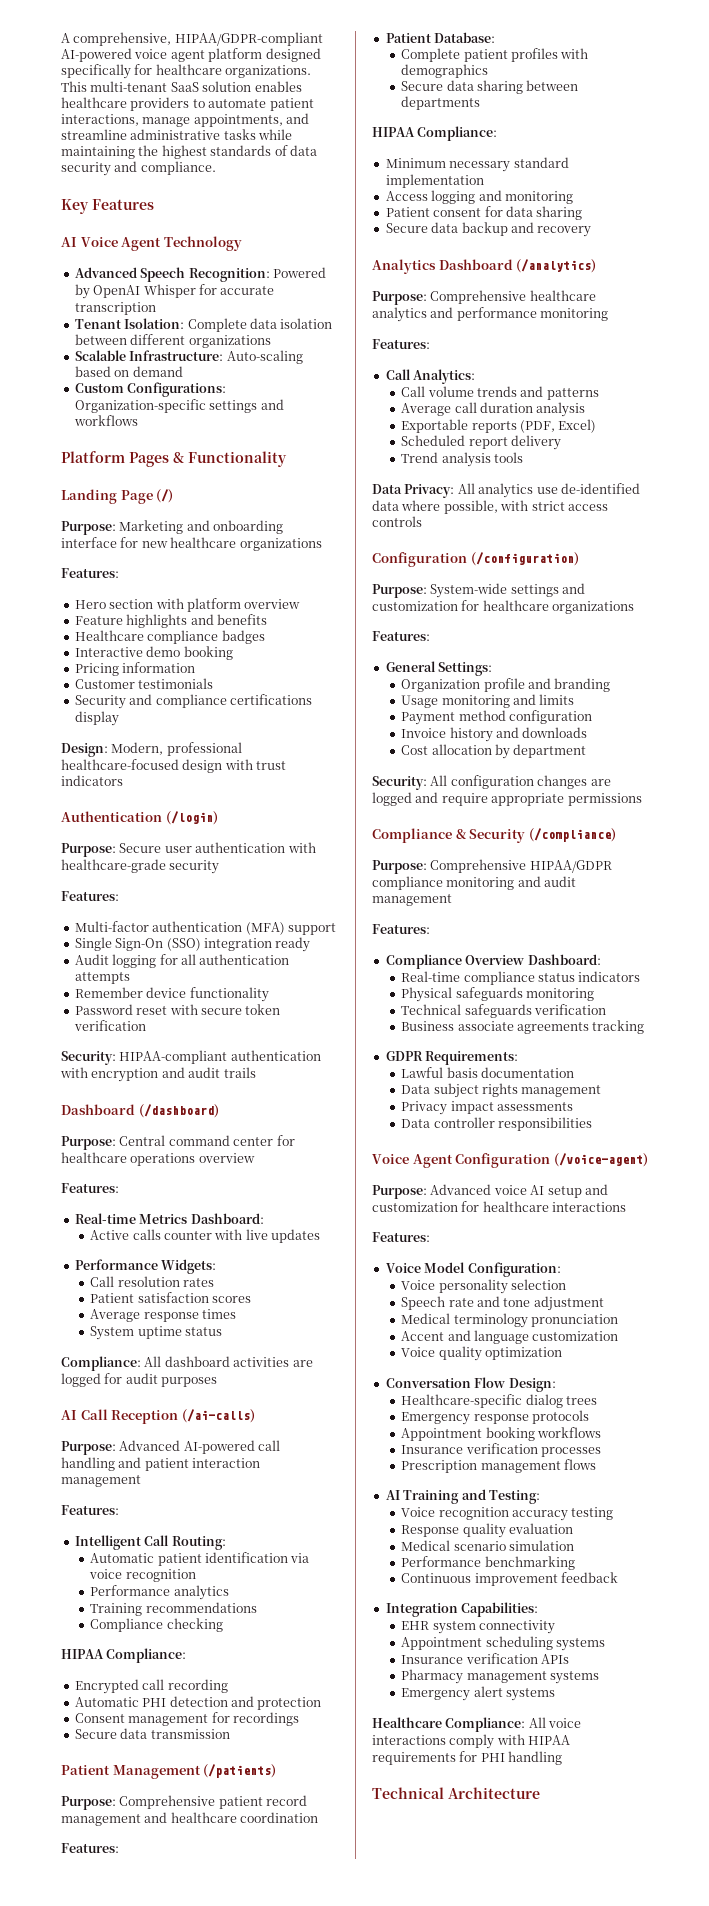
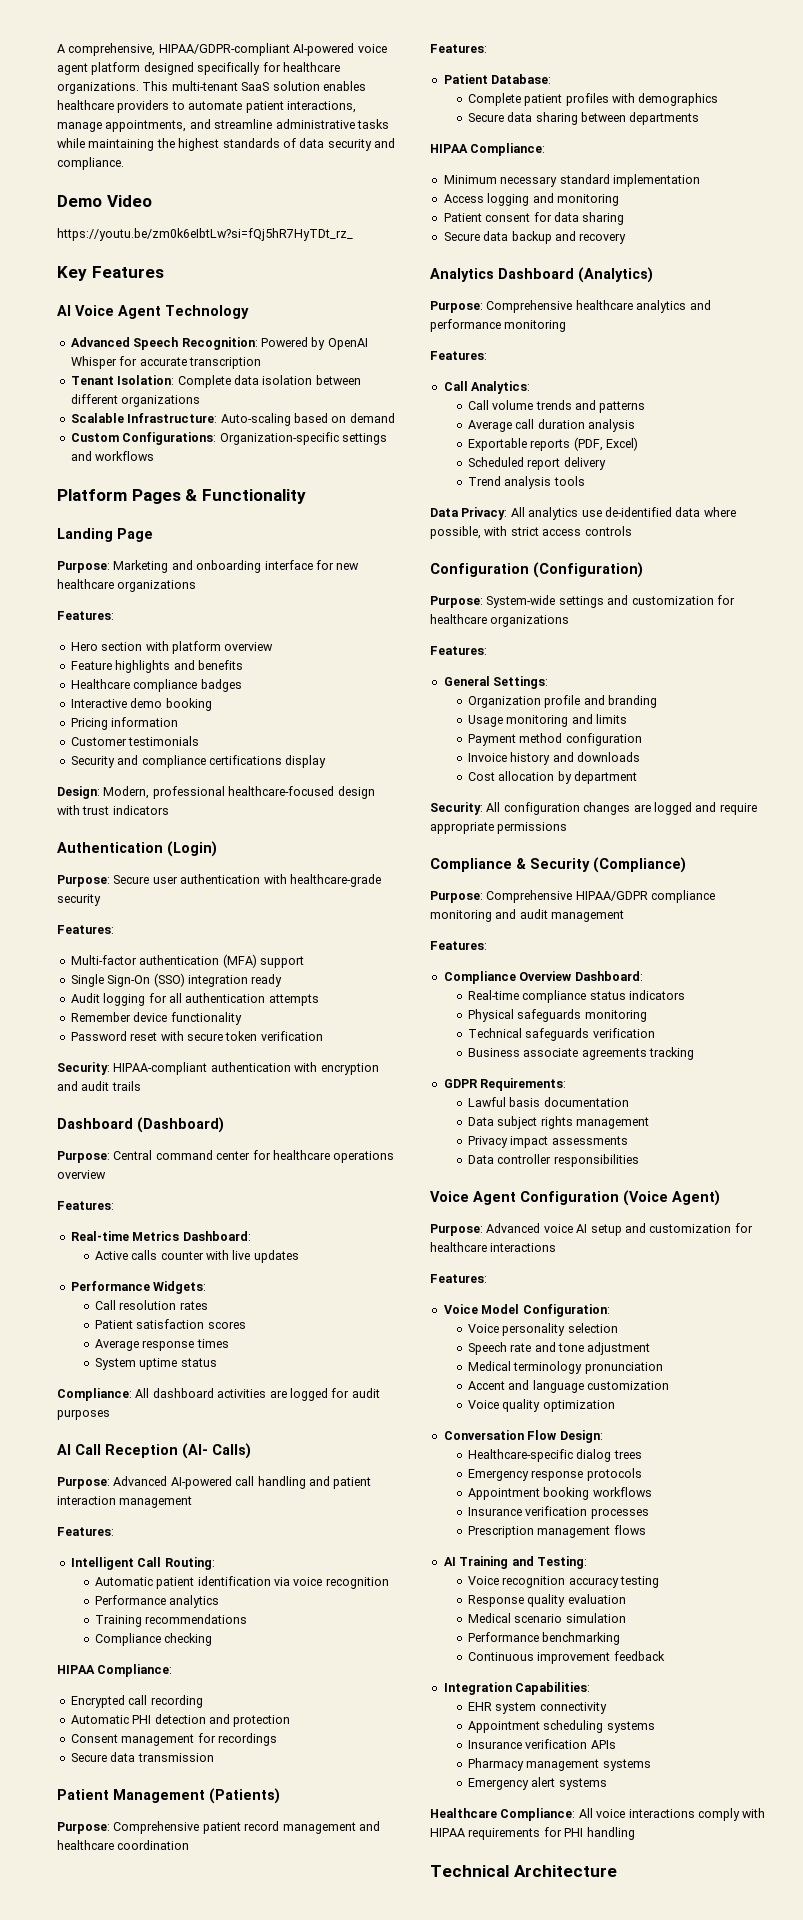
(216, 168) none -> [57,195,152,207] [57,228,353,241] // Demo Video // https://youtu.be/zm0k6eIbtLw?si=fQj5hR7HyTDt_rz_
[156,489,174,503] (/) -> (153, 535) none
[165,811,218,825] (/login) -> [167,841,217,857] (Login)
[138,1104,219,1118] (/dashboard) -> [137,1117,224,1133] (Dashboard)
[181,1409,255,1423] (/ai-calls) -> [182,1443,251,1459] (AI- Calls)
[203,1764,277,1778] (/patients) -> [209,1788,280,1804] (Patients)
[516,259,597,273] (/analytics) -> [578,267,653,283] (Analytics)
[470,552,579,566] (/configuration) -> [533,562,643,578] (Configuration)
[528,828,616,842] (/compliance) -> [593,857,686,873] (Compliance)
[553,1153,648,1167] (/voice-agent) -> [623,1190,720,1206] (Voice Agent)

